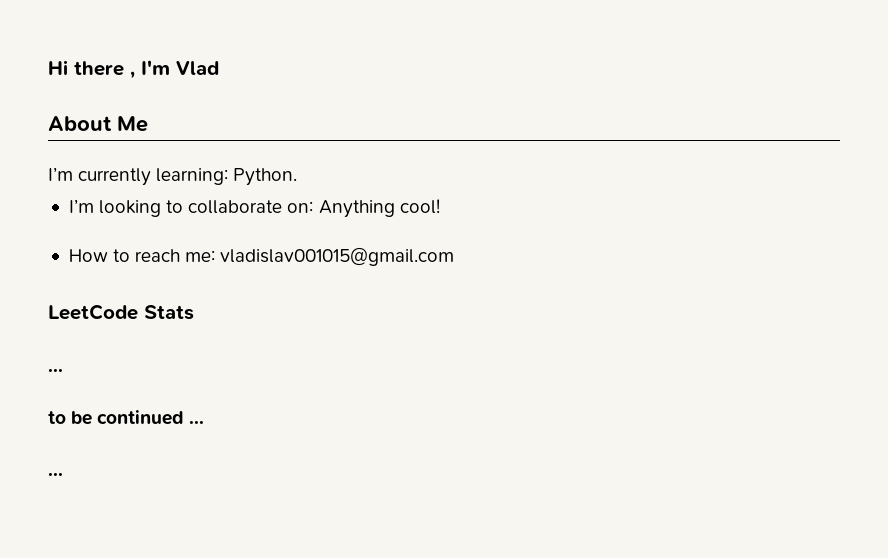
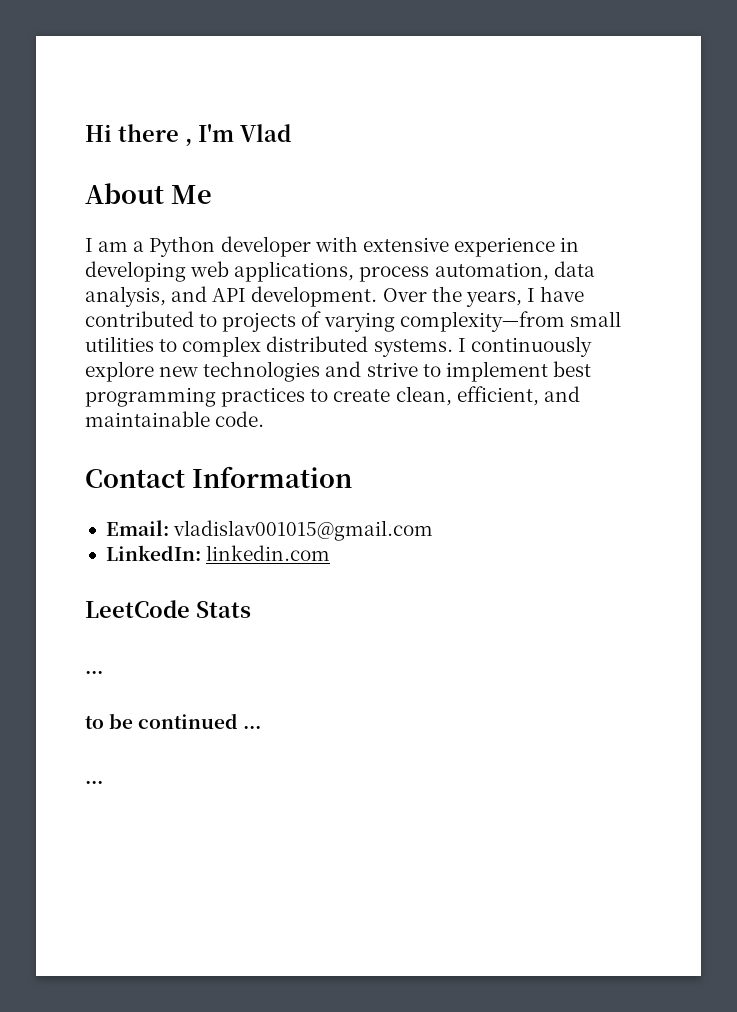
[48,167,298,186] [68,199,440,218] [68,249,216,262] I’m currently learning: Python. // I’m looking to collaborate on: Anything cool! // How to reach me: -> [85,236,580,257] [85,261,595,282] [85,286,585,307] [85,311,621,332] [85,336,592,357] [85,361,591,382] [85,386,580,407] [85,411,265,427] [85,466,352,488] [105,520,169,536] I am a Python developer with extensive experience in developing web applications, process automation, data analysis, and API development. Over the years, I have contributed to projects of varying complexity—from small utilities to complex distributed systems. I continuously explore new technologies and strive to implement best programming practices to create clean, efficient, and maintainable code. // Contact Information // Email:
(455, 256) none -> [105,545,331,561] // LinkedIn: linkedin.com

